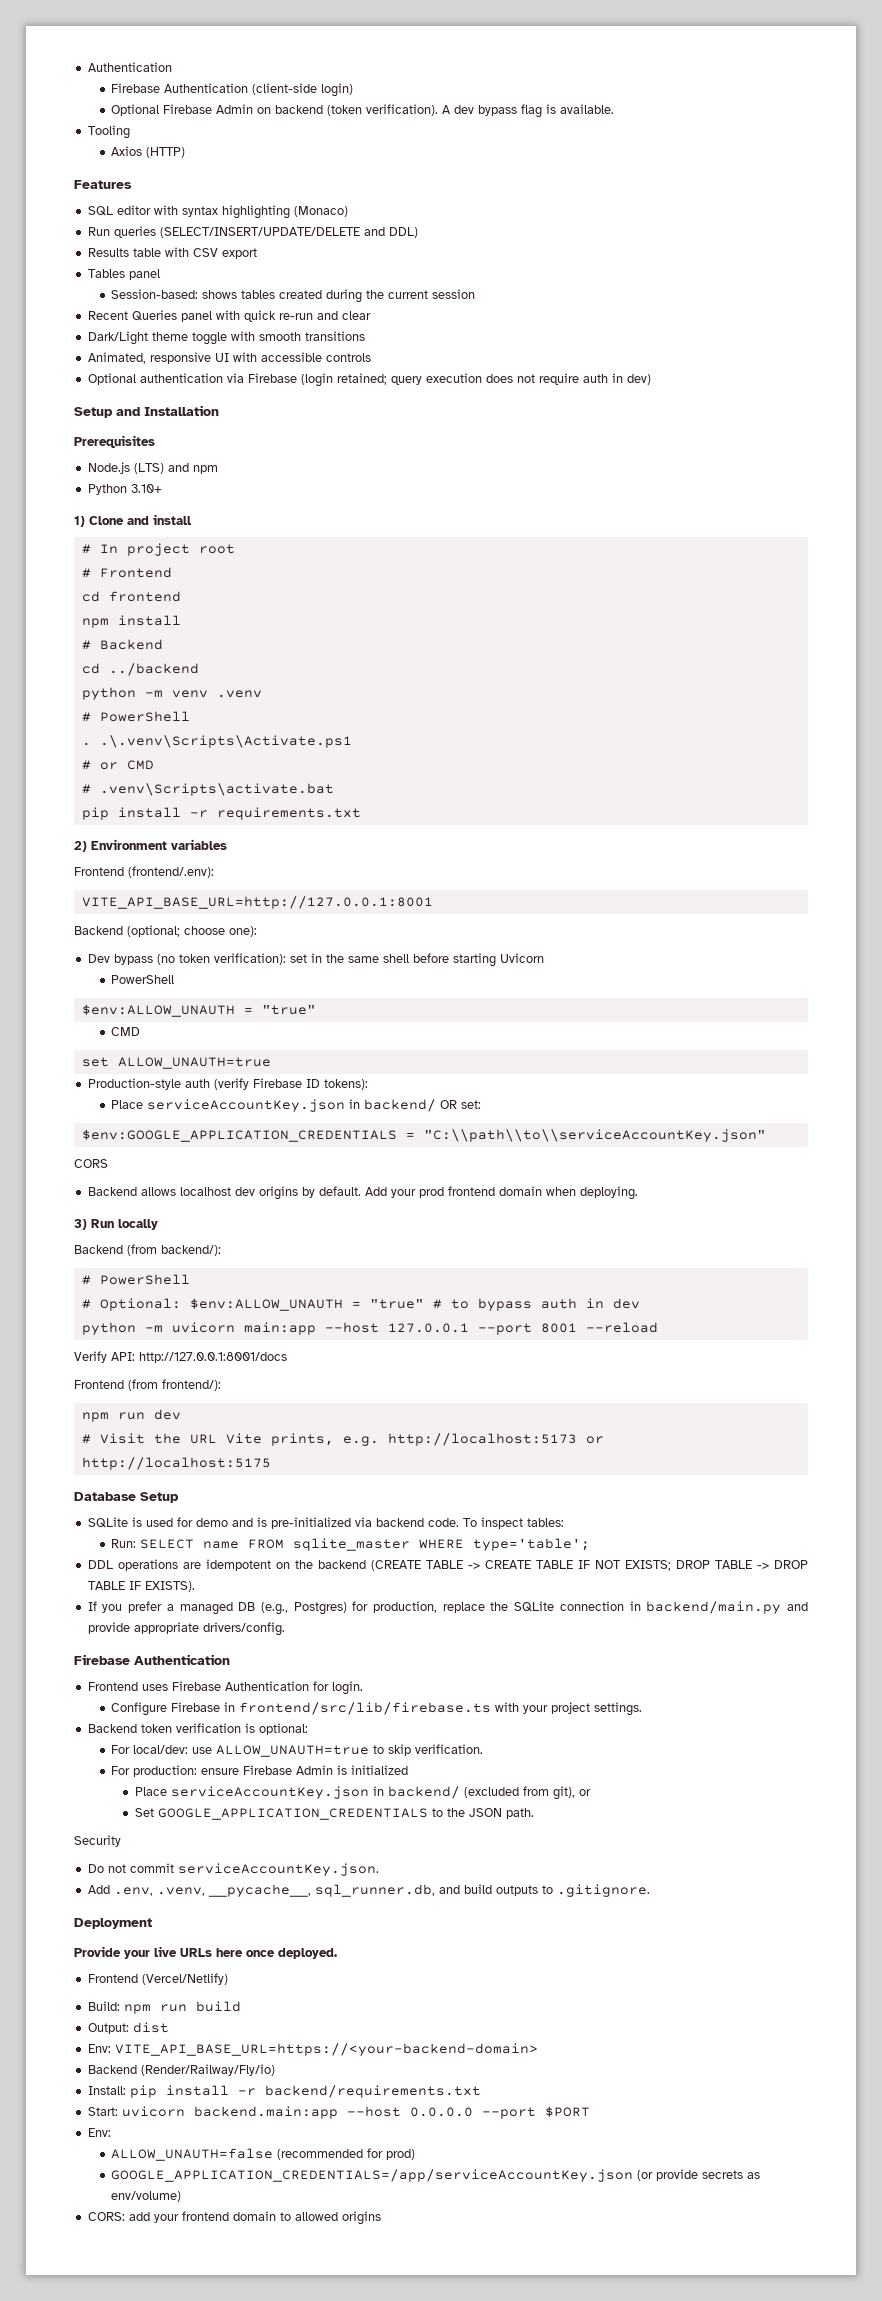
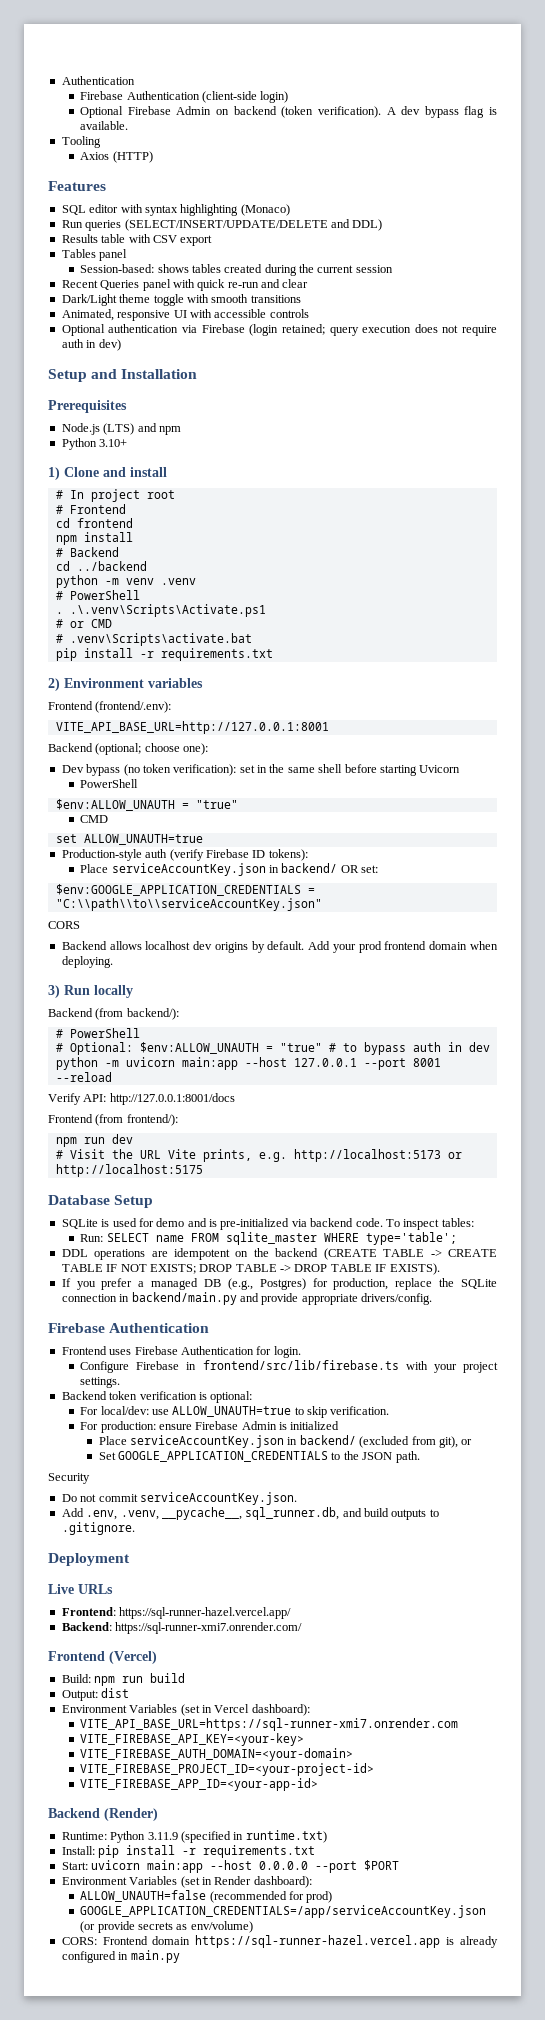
[74,1946,337,1959] [87,1973,228,1985] Provide your live URLs here once deployed. // Frontend (Vercel/Netlify) -> [48,1584,113,1594] [61,1607,292,1619] [61,1622,303,1634] [48,1651,157,1664] Live URLs // Frontend: https://sql-runner-hazel.vercel.app/ // Backend: https://sql-runner-xmi7.onrender.com/ // Frontend (Vercel)
[87,2043,538,2056] [87,2064,275,2076] Env: VITE_API_BASE_URL=https://<your-backend-domain> // Backend (Render/Railway/Fly/io) -> [61,1704,310,1716] [80,1718,459,1731] [80,1733,305,1746] [80,1748,354,1761] [80,1763,375,1776] [80,1778,319,1791] [48,1808,158,1821] [61,1830,327,1843] Environment Variables (set in Vercel dashboard): // VITE_API_BASE_URL=https://sql-runner-xmi7.onrender.com // VITE_FIREBASE_API_KEY=<your-key> // VITE_FIREBASE_AUTH_DOMAIN=<your-domain> // VITE_FIREBASE_PROJECT_ID=<your-project-id> // VITE_FIREBASE_APP_ID=<your-app-id> // Backend (Render) // Runtime: Python 3.11.9 (specified in runtime.txt)
[264,2085,481,2098] backend/requirements.txt -> [203,1845,316,1858] requirements.txt
[193,2106,338,2119] backend.main:app -> [147,1860,204,1873] main:app
[87,2128,111,2137] Env: -> [61,1876,312,1888] Environment Variables (set in Render dashboard):
[128,2211,381,2225] add your frontend domain to allowed origins -> [102,1935,498,1948] [61,1950,180,1963] Frontend domain https://sql-runner-hazel.vercel.app is already configured in main.py

